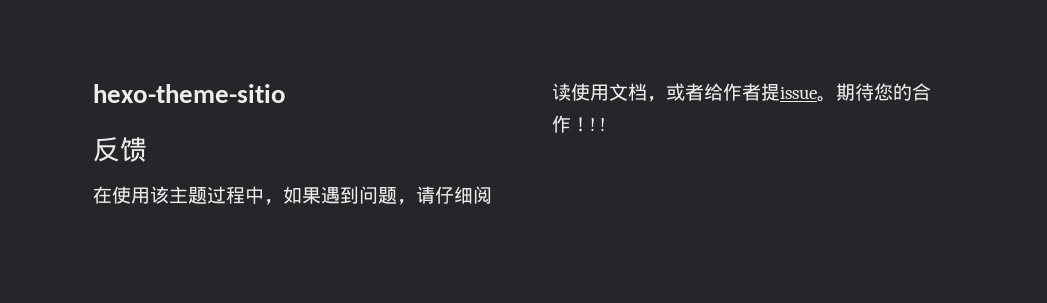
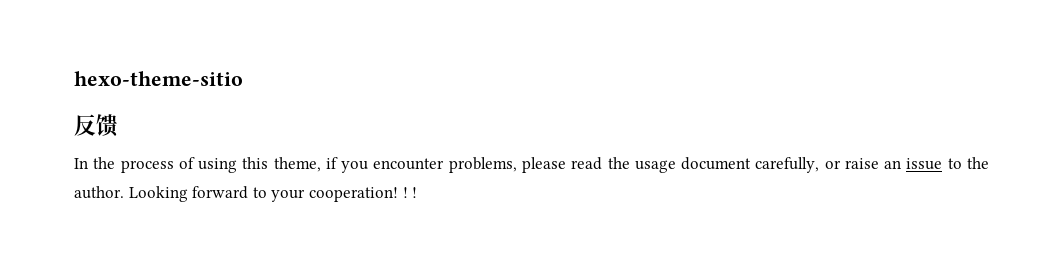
[93,186,492,205] [552,83,931,102] [552,115,590,133] 在使用该主题过程中，如果遇到问题，请仔细阅读使用文档，或者给作者提issue。期待您的合作！ -> [74,157,989,173] [74,186,398,202] In the process of using this theme, if you encounter problems, please read the usage document carefully, or raise an issue to the author. Looking forward to your cooperation!

